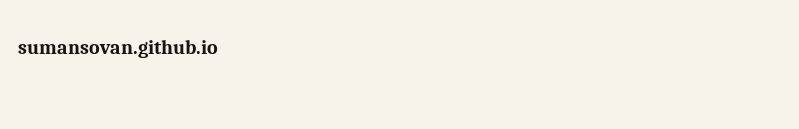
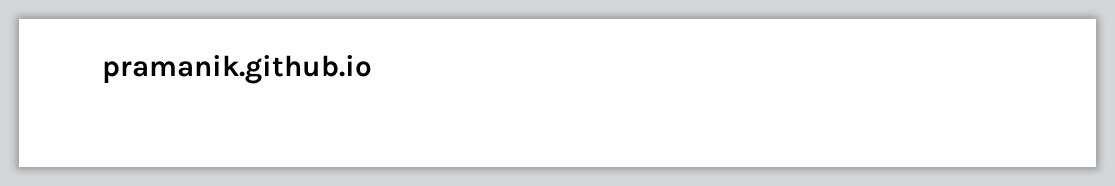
[18,39,218,58] sumansovan.github.io -> [102,55,372,84] pramanik.github.io

